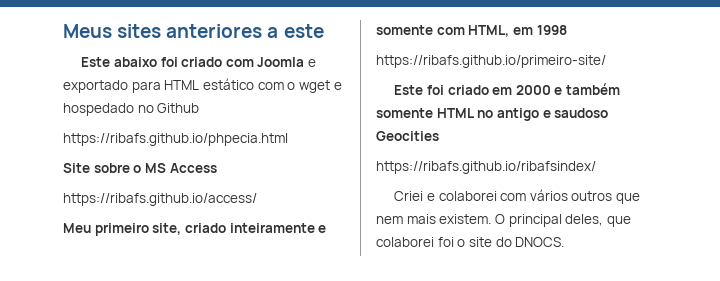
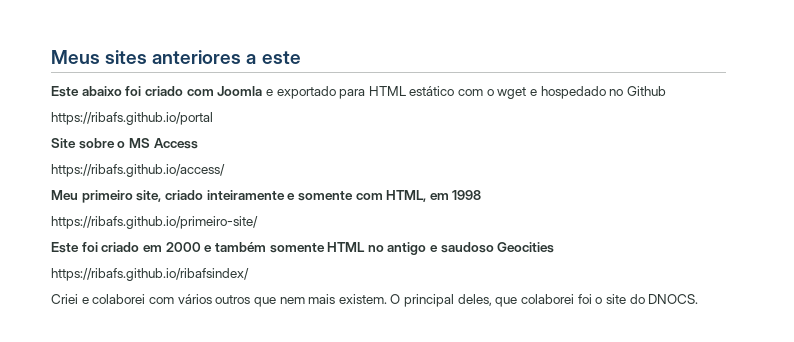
[63,133,288,146] https://ribafs.github.io/phpecia.html -> [51,112,213,125] https://ribafs.github.io/portal

